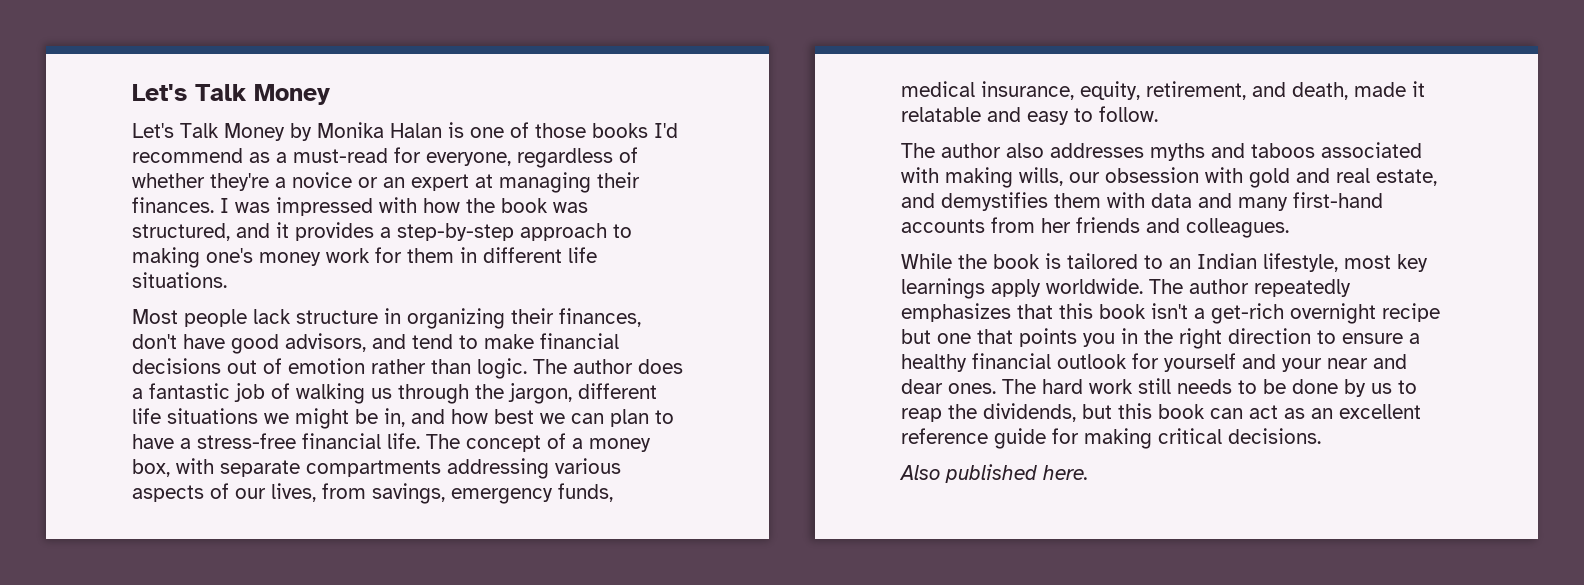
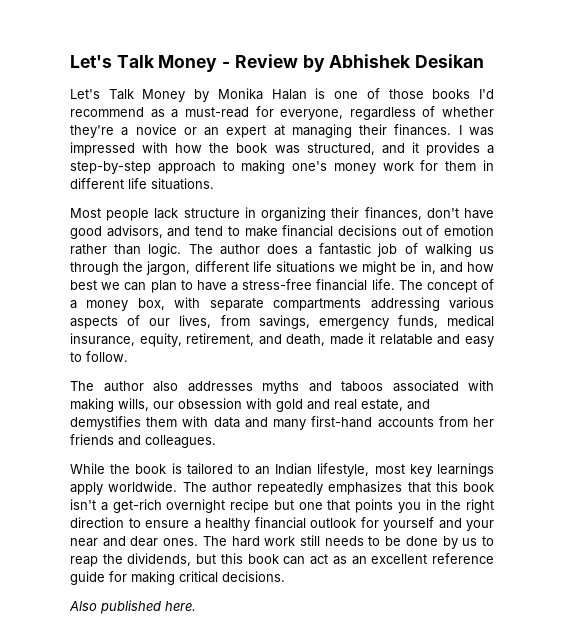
[132,84,330,105] Let's Talk Money -> [70,54,485,72] Let's Talk Money - Review by Abhishek Desikan

